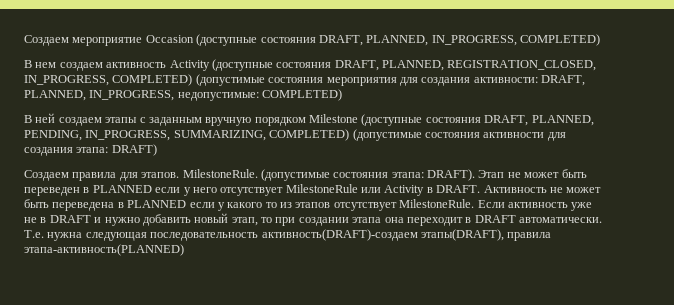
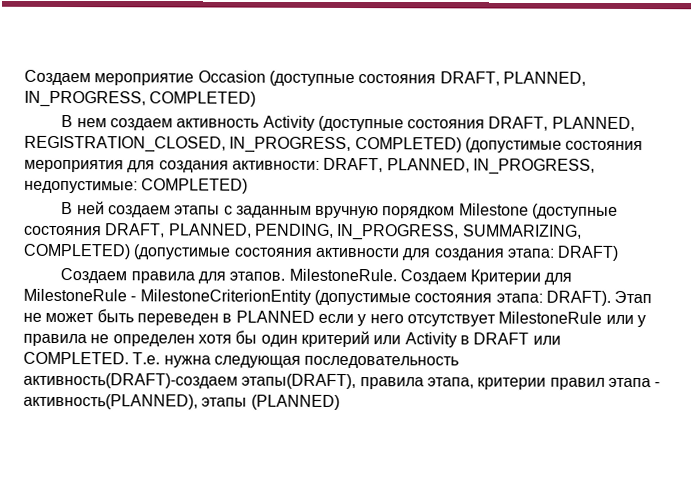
(258, 173) none -> [399,269,573,285] [23,288,311,305] Создаем Критерии для MilestoneRule - MilestoneCriterionEntity
[384,185,602,196] [24,199,593,211] [24,213,602,226] Activity в DRAFT. Активность не может быть переведена в PLANNED если у какого то из этапов отсутствует MilestoneRule. Если активность уже не в DRAFT и нужно добавить новый этап, то при создании этапа она переходит в DRAFT автоматически. -> [636,315,646,328] [23,330,561,348] [23,351,129,365] у правила не определен хотя бы один критерий или Activity в DRAFT или COMPLETED.
[24,244,184,256] этапа-активность(PLANNED) -> [426,377,661,390] [23,393,340,410] этапа, критерии правил этапа - активность(PLANNED), этапы (PLANNED)

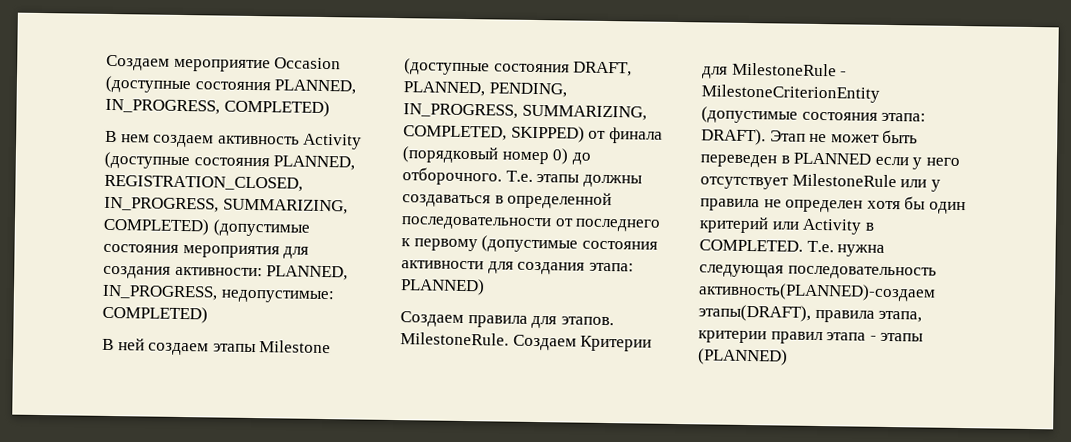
[439,71,500,86] DRAFT, -> (271, 86) none
[488,116,549,131] DRAFT, -> (270, 162) none
(352, 145) none -> [222,198,348,215] SUMMARIZING,
[323,157,384,173] DRAFT, -> (263, 271) none
[223,205,456,219] с заданным вручную порядком -> (257, 348) none
[23,243,130,260] COMPLETED) -> [403,125,663,144] [402,146,591,165] [402,167,643,188] [402,191,613,210] [401,216,662,232] [401,238,478,252] COMPLETED, SKIPPED) от финала (порядковый номер 0) до отборочного. Т.е. этапы должны создаваться в определенной последовательности от последнего к первому
[557,245,619,261] DRAFT) -> [400,278,485,296] PLANNED)
[473,332,561,345] DRAFT или -> (875, 226) none
[23,372,238,389] активность(DRAFT)-создаем -> [698,282,936,302] активность(PLANNED)-создаем
[23,393,198,410] активность(PLANNED), -> (877, 338) none

